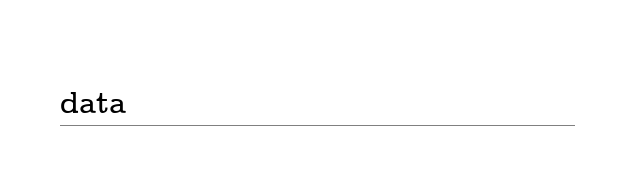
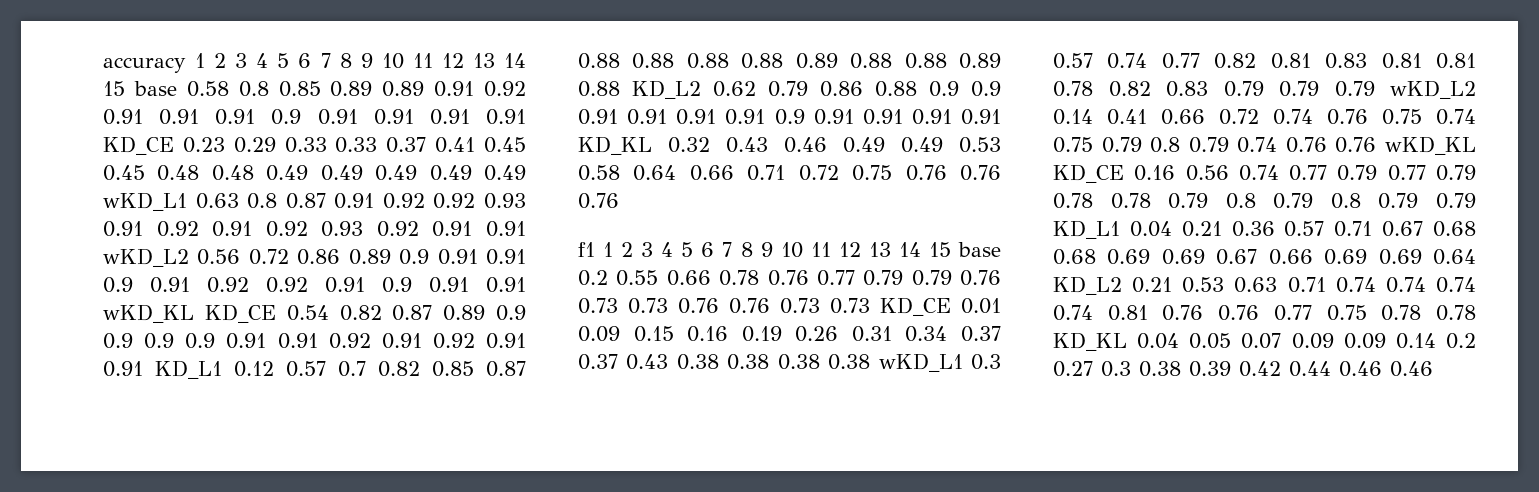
[60,92,126,113] data -> [103,53,526,73] [103,81,526,97] [103,109,526,125] [103,136,526,155] [103,165,526,181] [103,192,526,211] [103,221,526,237] [103,248,526,267] [103,277,526,293] [103,304,526,323] [103,333,526,349] [103,360,526,379] [578,53,1001,69] [578,80,1001,99] [578,109,1001,125] [578,136,1001,155] [578,165,1001,181] [578,193,619,209] [578,242,1001,258] [578,270,1001,286] [578,297,1001,316] [578,326,1001,342] [578,353,1001,372] [1053,53,1476,69] [1053,80,1476,99] [1053,109,1476,125] [1053,136,1476,155] [1053,164,1476,183] [1053,193,1476,209] [1053,220,1476,239] [1053,249,1476,265] [1053,276,1476,295] [1053,305,1476,321] [1053,332,1476,351] [1053,361,1433,377] accuracy 1 2 3 4 5 6 7 8 9 10 11 12 13 14 15 base 0.58 0.8 0.85 0.89 0.89 0.91 0.92 0.91 0.91 0.91 0.9 0.91 0.91 0.91 0.91 KD_CE 0.23 0.29 0.33 0.33 0.37 0.41 0.45 0.45 0.48 0.48 0.49 0.49 0.49 0.49 0.49 wKD_L1 0.63 0.8 0.87 0.91 0.92 0.92 0.93 0.91 0.92 0.91 0.92 0.93 0.92 0.91 0.91 wKD_L2 0.56 0.72 0.86 0.89 0.9 0.91 0.91 0.9 0.91 0.92 0.92 0.91 0.9 0.91 0.91 wKD_KL KD_CE 0.54 0.82 0.87 0.89 0.9 0.9 0.9 0.9 0.91 0.91 0.92 0.91 0.92 0.91 0.91 KD_L1 0.12 0.57 0.7 0.82 0.85 0.87 0.88 0.88 0.88 0.88 0.89 0.88 0.88 0.89 0.88 KD_L2 0.62 0.79 0.86 0.88 0.9 0.9 0.91 0.91 0.91 0.91 0.9 0.91 0.91 0.91 0.91 KD_KL 0.32 0.43 0.46 0.49 0.49 0.53 0.58 0.64 0.66 0.71 0.72 0.75 0.76 0.76 0.76 // f1 1 2 3 4 5 6 7 8 9 10 11 12 13 14 15 base 0.2 0.55 0.66 0.78 0.76 0.77 0.79 0.79 0.76 0.73 0.73 0.76 0.76 0.73 0.73 KD_CE 0.01 0.09 0.15 0.16 0.19 0.26 0.31 0.34 0.37 0.37 0.43 0.38 0.38 0.38 0.38 wKD_L1 0.3 0.57 0.74 0.77 0.82 0.81 0.83 0.81 0.81 0.78 0.82 0.83 0.79 0.79 0.79 wKD_L2 0.14 0.41 0.66 0.72 0.74 0.76 0.75 0.74 0.75 0.79 0.8 0.79 0.74 0.76 0.76 wKD_KL KD_CE 0.16 0.56 0.74 0.77 0.79 0.77 0.79 0.78 0.78 0.79 0.8 0.79 0.8 0.79 0.79 KD_L1 0.04 0.21 0.36 0.57 0.71 0.67 0.68 0.68 0.69 0.69 0.67 0.66 0.69 0.69 0.64 KD_L2 0.21 0.53 0.63 0.71 0.74 0.74 0.74 0.74 0.81 0.76 0.76 0.77 0.75 0.78 0.78 KD_KL 0.04 0.05 0.07 0.09 0.09 0.14 0.2 0.27 0.3 0.38 0.39 0.42 0.44 0.46 0.46

